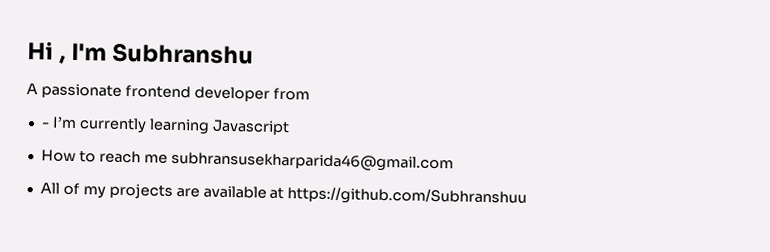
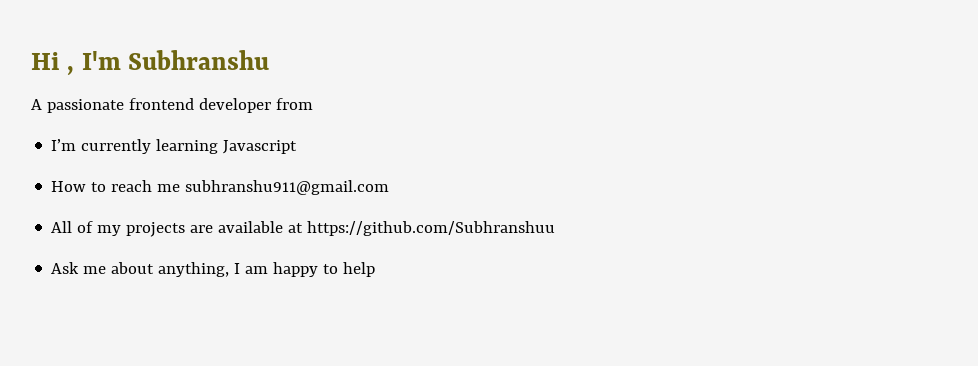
[40,122,50,128] - -> (313, 104) none
[170,151,454,173] subhransusekharparida46@gmail.com -> [185,180,390,195] subhranshu911@gmail.com
(528, 196) none -> [51,262,376,277] // Ask me about anything, I am happy to help

